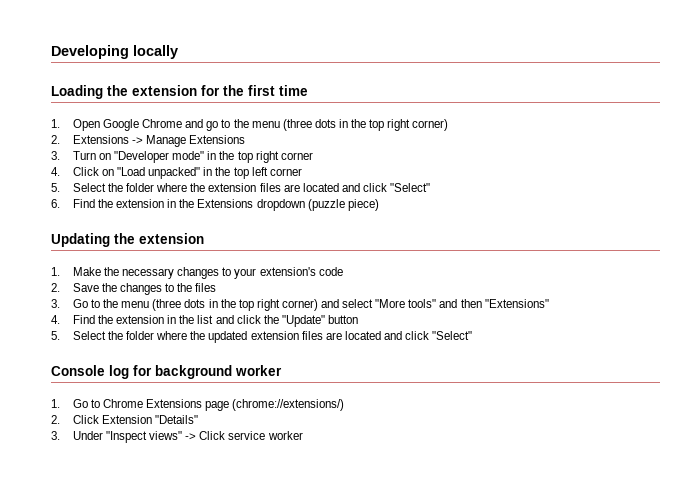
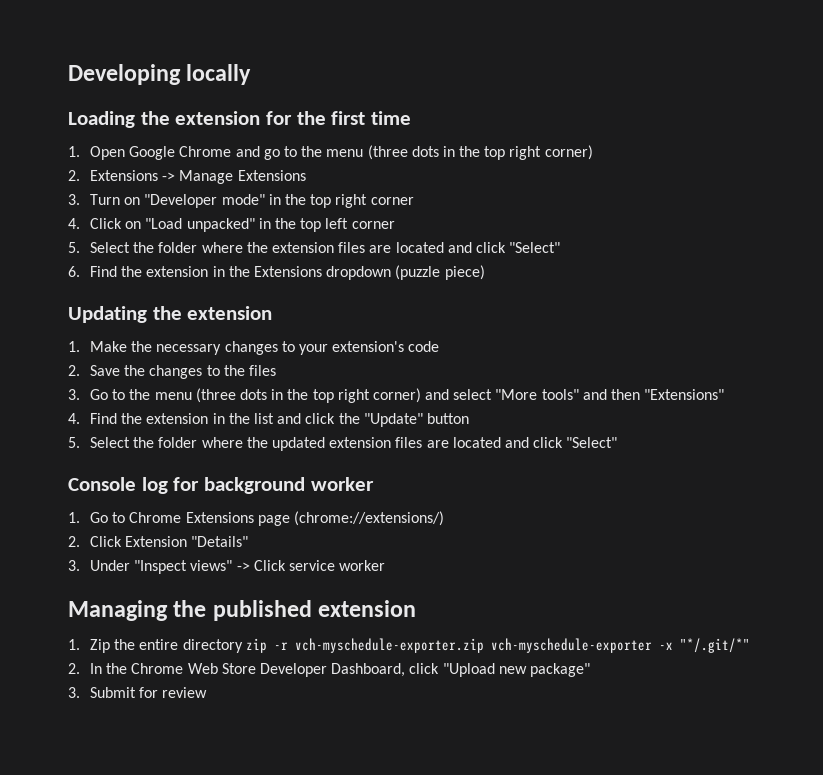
(303, 435) none -> [68,600,417,621] [68,638,750,653] [68,663,590,677] [68,687,208,698] // Managing the published extension // 1. Zip the entire directory zip -r vch-myschedule-exporter.zip vch-myschedule-exporter -x "*/.git/*" // 2. In the Chrome Web Store Developer Dashboard, click "Upload new package" // 3. Submit for review

